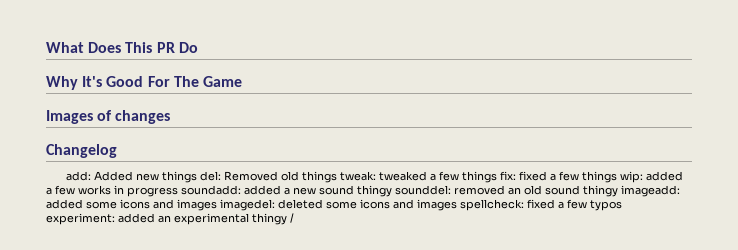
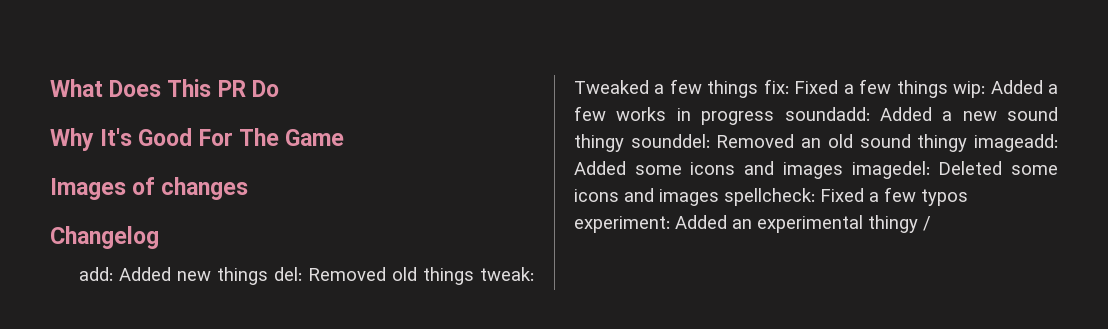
[379,171,428,181] tweaked -> [574,80,649,94] Tweaked
[519,171,548,181] fixed -> [794,80,839,94] Fixed
[646,171,684,181] added -> [990,80,1043,94] Added
[244,185,281,195] added -> [879,107,932,121] Added
[454,185,505,195] removed -> [716,134,795,148] Removed
[46,199,83,209] added -> [574,161,626,175] Added
[278,199,323,209] deleted -> [938,161,1003,175] Deleted
[527,199,555,209] fixed -> [820,188,864,202] Fixed
[118,213,155,223] added -> [675,215,727,229] Added

